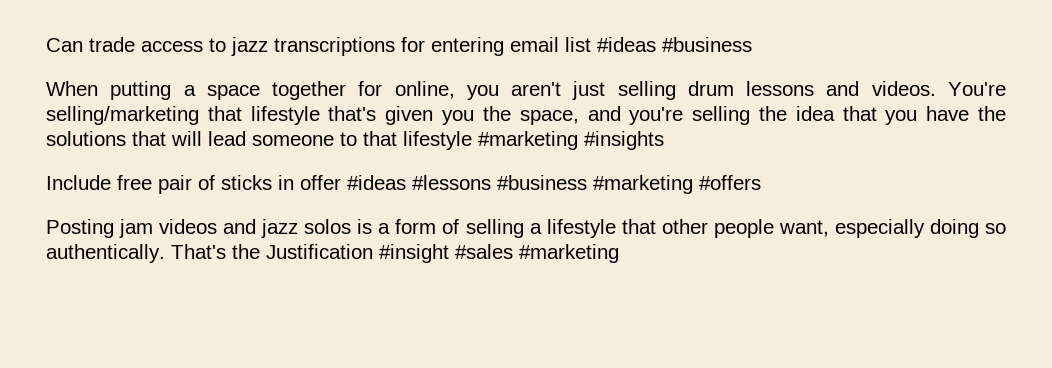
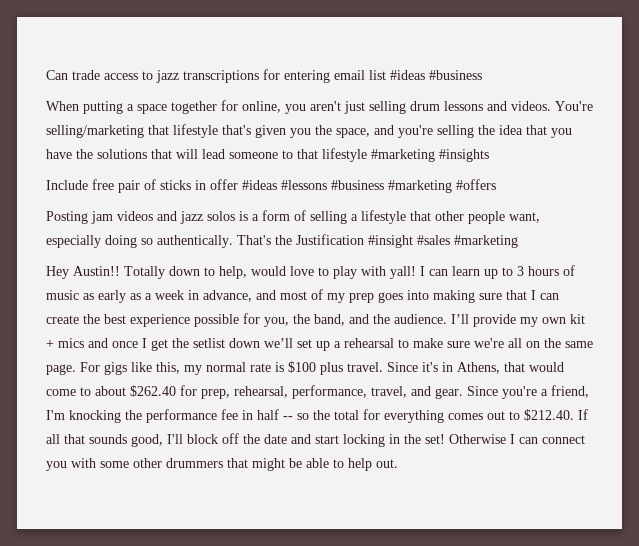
(619, 253) none -> [46,265,575,279] [46,289,559,303] [46,313,585,327] [46,338,593,351] [46,361,564,375] [46,385,589,399] [46,409,588,423] [46,433,585,447] [46,458,398,471] // Hey Austin!! Totally down to help, would love to play with yall! I can learn up to 3 hours of music as early as a week in advance, and most of my prep goes into making sure that I can create the best experience possible for you, the band, and the audience. I’ll provide my own kit + mics and once I get the setlist down we’ll set up a rehearsal to make sure we're all on the same page. For gigs like this, my normal rate is $100 plus travel. Since it's in Athens, that would come to about $262.40 for prep, rehearsal, performance, travel, and gear. Since you're a friend, I'm knocking the performance fee in half -- so the total for everything comes out to $212.40. If all that sounds good, I'll block off the date and start locking in the set! Otherwise I can connect you with some other drummers that might be able to help out.

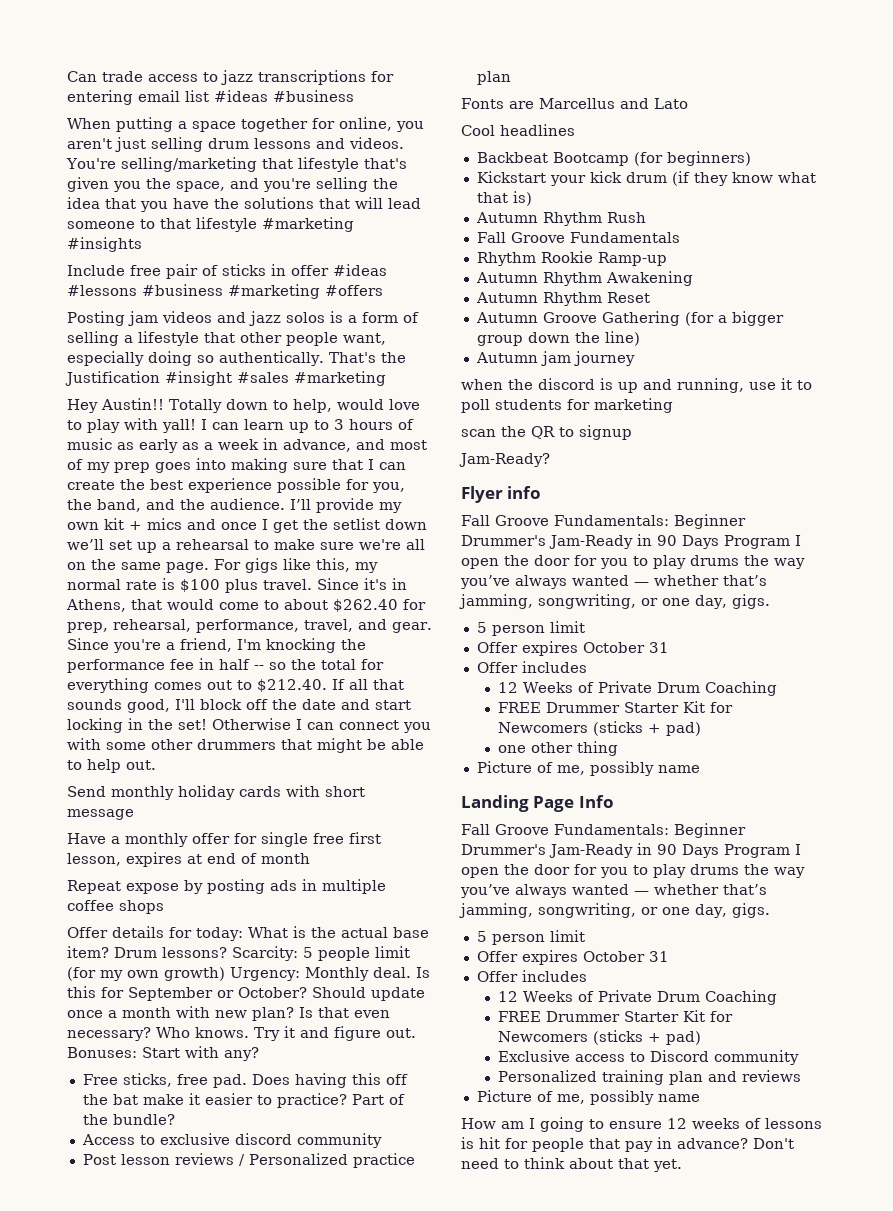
(398, 463) none -> [67,785,365,800] [67,809,134,820] [67,832,381,847] [67,852,310,867] [67,879,386,894] [67,900,164,914] [67,926,429,941] [67,946,410,961] [67,967,430,981] [67,986,425,1001] [67,1006,390,1021] [67,1026,416,1041] [67,1046,259,1061] [82,1073,408,1088] [82,1093,405,1108] [82,1114,175,1125] [81,1133,382,1148] [82,1153,415,1168] [476,71,511,85] [461,98,688,109] [461,124,575,136] [476,151,751,166] [476,171,816,186] [476,191,532,206] [475,212,646,226] [476,232,680,243] [476,251,667,266] [475,271,693,286] [475,292,650,306] [475,311,784,326] [476,331,640,346] [475,351,635,366] [461,378,812,393] [461,398,673,413] [461,425,632,440] [459,453,550,467] [461,486,542,503] [461,514,746,529] [461,534,801,549] [461,555,805,569] [460,575,767,589] [459,594,770,609] [476,621,585,636] [476,641,669,656] [476,661,587,673] [498,681,778,696] [498,701,734,713] [498,721,702,736] [498,741,619,756] [476,761,700,776] [461,795,614,812] [461,823,746,838] [461,843,801,858] [461,864,805,878] [460,884,767,898] [459,903,770,918] [476,930,585,945] [476,950,669,965] [476,970,587,982] [498,990,778,1005] [498,1010,734,1022] [498,1030,702,1045] [498,1050,800,1065] [498,1070,802,1085] [476,1090,700,1105] [461,1117,822,1132] [461,1137,794,1152] [461,1157,682,1172] // Send monthly holiday cards with short message // Have a monthly offer for single free first lesson, expires at end of month // Repeat expose by posting ads in multiple coffee shops // Offer details for today: What is the actual base item? Drum lessons? Scarcity: 5 people limit (for my own growth) Urgency: Monthly deal. Is this for September or October? Should update once a month with new plan? Is that even necessary? Who knows. Try it and figure out. Bonuses: Start with any? // Free sticks, free pad. Does having this off the bat make it easier to practice? Part of the bundle? // Access to exclusive discord community // Post lesson reviews / Personalized practice plan // Fonts are Marcellus and Lato // Cool headlines // Backbeat Bootcamp (for beginners) // Kickstart your kick drum (if they know what that is) // Autumn Rhythm Rush // Fall Groove Fundamentals // Rhythm Rookie Ramp-up // Autumn Rhythm Awakening // Autumn Rhythm Reset // Autumn Groove Gathering (for a bigger group down the line) // Autumn jam journey // when the discord is up and running, use it to poll students for marketing // scan the QR to signup // Jam-Ready? // Flyer info // Fall Groove Fundamentals: Beginner Drummer's Jam-Ready in 90 Days Program I open the door for you to play drums the way you’ve always wanted — whether that’s jamming, songwriting, or one day, gigs. // 5 person limit // Offer expires October 31 // Offer includes // 12 Weeks of Private Drum Coaching // FREE Drummer Starter Kit for Newcomers (sticks + pad) // one other thing // Picture of me, possibly name // Landing Page Info // Fall Groove Fundamentals: Beginner Drummer's Jam-Ready in 90 Days Program I open the door for you to play drums the way you’ve always wanted — whether that’s jamming, songwriting, or one day, gigs. // 5 person limit // Offer expires October 31 // Offer includes // 12 Weeks of Private Drum Coaching // FREE Drummer Starter Kit for Newcomers (sticks + pad) // Exclusive access to Discord community // Personalized training plan and reviews // Picture of me, possibly name // How am I going to ensure 12 weeks of lessons is hit for people that pay in advance? Don't need to think about that yet.

